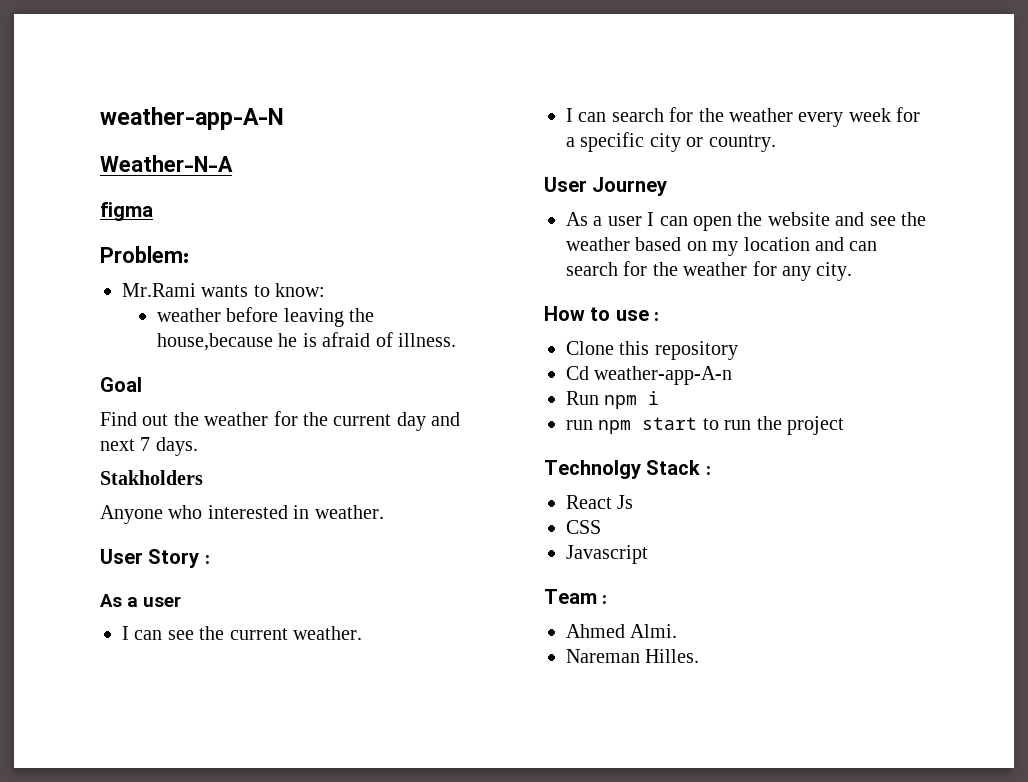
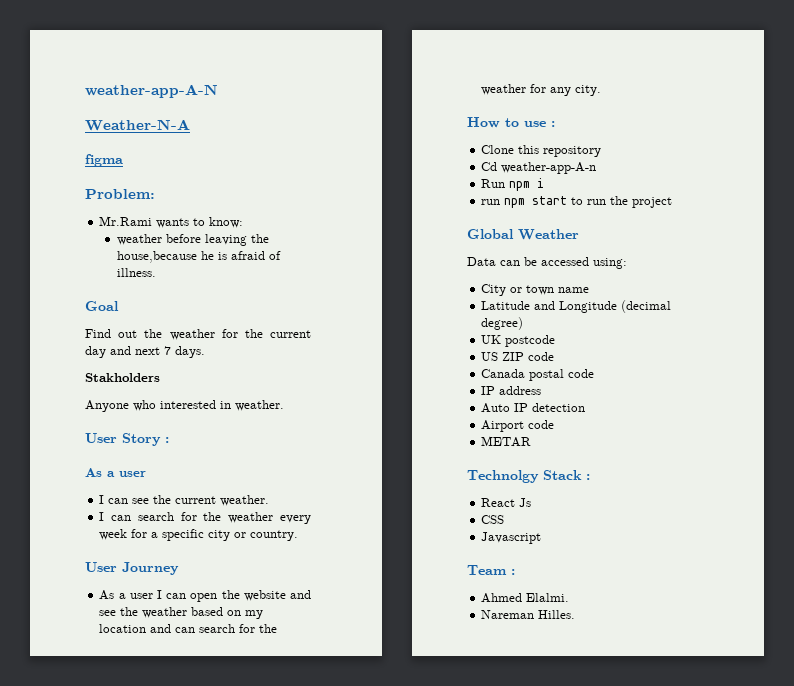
(844, 425) none -> [467,229,579,240] [467,257,627,269] [481,284,590,296] [481,300,672,313] [481,317,524,330] [481,335,556,347] [481,352,555,361] [481,369,595,381] [481,386,542,395] [481,403,586,413] [481,420,555,432] [481,436,532,447] // Global Weather // Data can be accessed using: // City or town name // Latitude and Longitude (decimal degree) // UK postcode // US ZIP code // Canada postal code // IP address // Auto IP detection // Airport code // METAR
[630,624,678,638] Almi. -> [526,593,570,602] Elalmi.

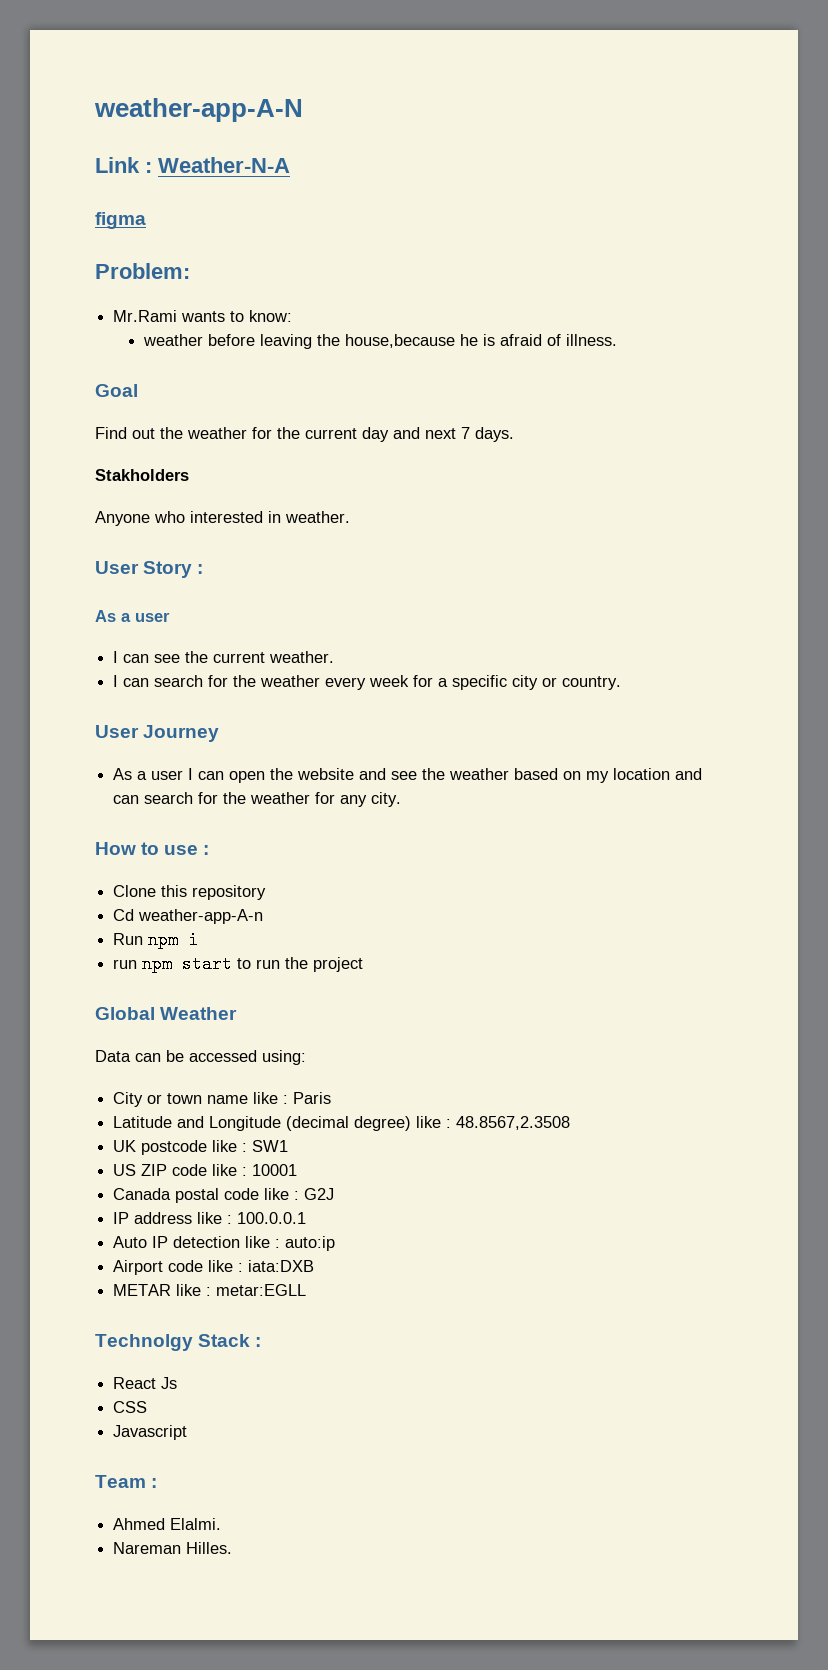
(218, 91) none -> [95,157,152,173] Link :
(590, 290) none -> [253,1092,332,1104] like : Paris
(524, 323) none -> [416,1116,571,1130] like : 48.8567,2.3508
(556, 341) none -> [212,1140,289,1152] like : SW1
(555, 356) none -> [212,1164,298,1176] like : 10001
(595, 373) none -> [264,1188,335,1200] like : G2J
(542, 390) none -> [197,1212,307,1224] like : 100.0.0.1
(586, 407) none -> [245,1236,336,1251] like : auto:ip
[481,436,532,447] // METAR -> [208,1260,315,1272] [113,1284,307,1296] like : iata:DXB // METAR like : metar:EGLL

